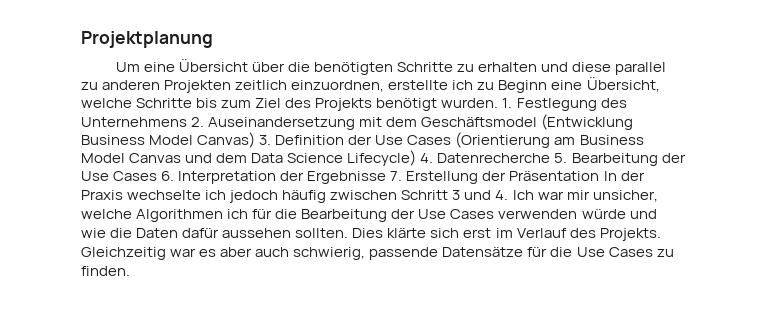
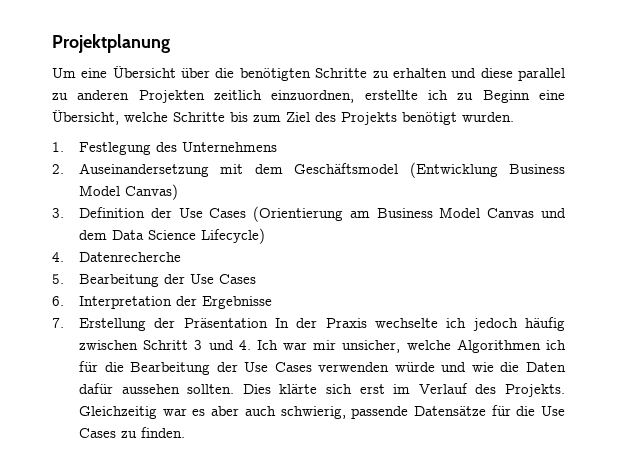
(499, 103) none -> (514, 117) //
(187, 122) none -> (278, 147) //
(256, 140) none -> (179, 192) //
(417, 158) none -> (266, 236) //
(551, 158) none -> (182, 257) //
(158, 176) none -> (257, 279) //
(387, 177) none -> (273, 302) //

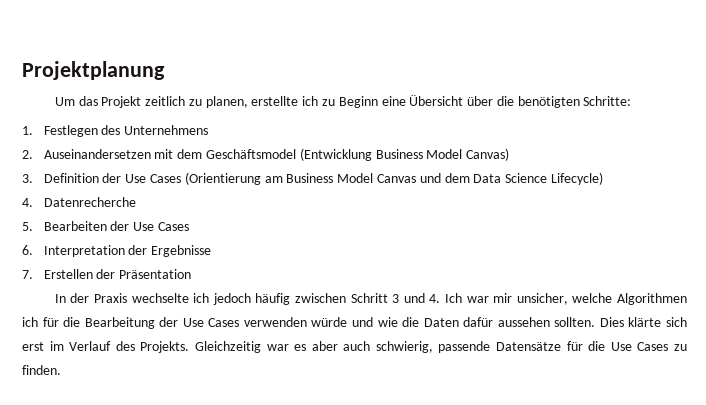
(76, 73) none -> [78,96,378,108] das Projekt zeitlich zu planen, erstellte ich zu Beginn
[315,68,566,81] [52,90,565,103] [52,110,514,125] Schritte zu erhalten und diese parallel zu anderen Projekten zeitlich einzuordnen, erstellte ich zu Beginn eine Übersicht, welche Schritte bis zum Ziel des Projekts benötigt wurden. -> [583,96,632,106] Schritte:
[79,142,152,155] Festlegung -> [43,125,98,137] Festlegen
[79,163,210,177] Auseinandersetzung -> [43,149,151,159] Auseinandersetzen
[79,274,160,287] Bearbeitung -> [43,221,107,231] Bearbeiten
[79,318,147,331] Erstellung -> [43,269,93,279] Erstellen
(268, 323) none -> (192, 274) //

